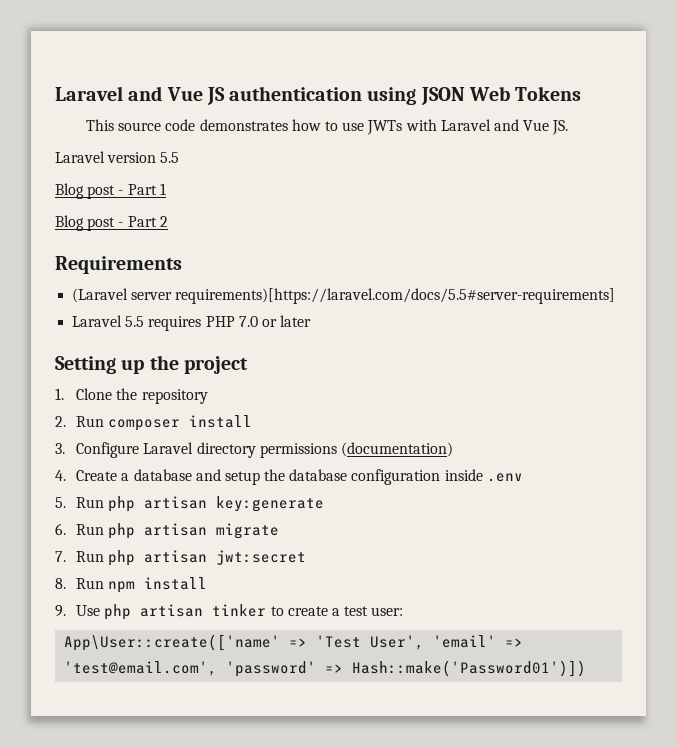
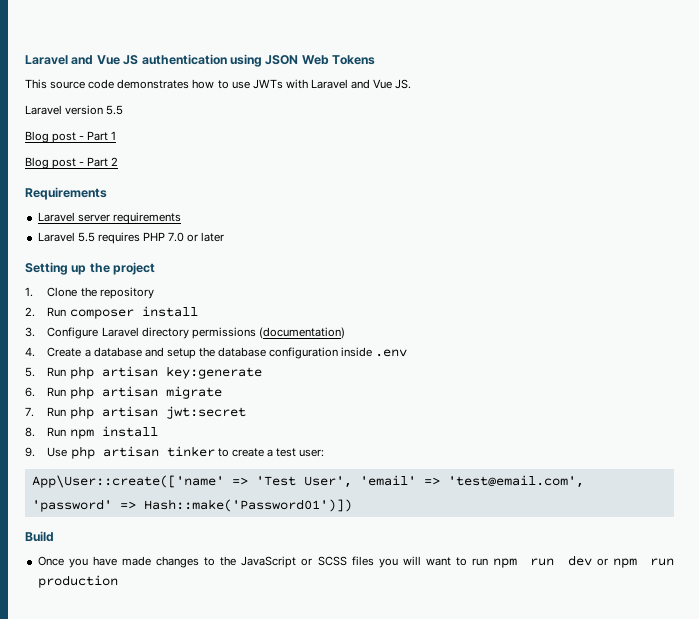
[72,288,616,304] (Laravel server requirements)[https://laravel.com/docs/5.5#server-requirements] -> [37,212,181,224] Laravel server requirements
(587, 668) none -> [25,531,54,542] [37,555,674,568] [37,575,118,588] // Build // Once you have made changes to the JavaScript or SCSS files you will want to run npm run dev or npm run production

